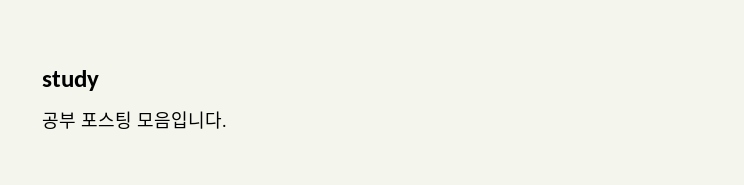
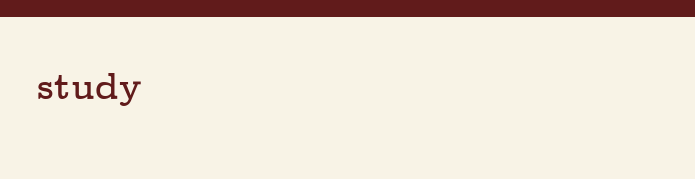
[42,111,227,129] // 공부 포스팅 모음입니다. -> (142, 89) none

